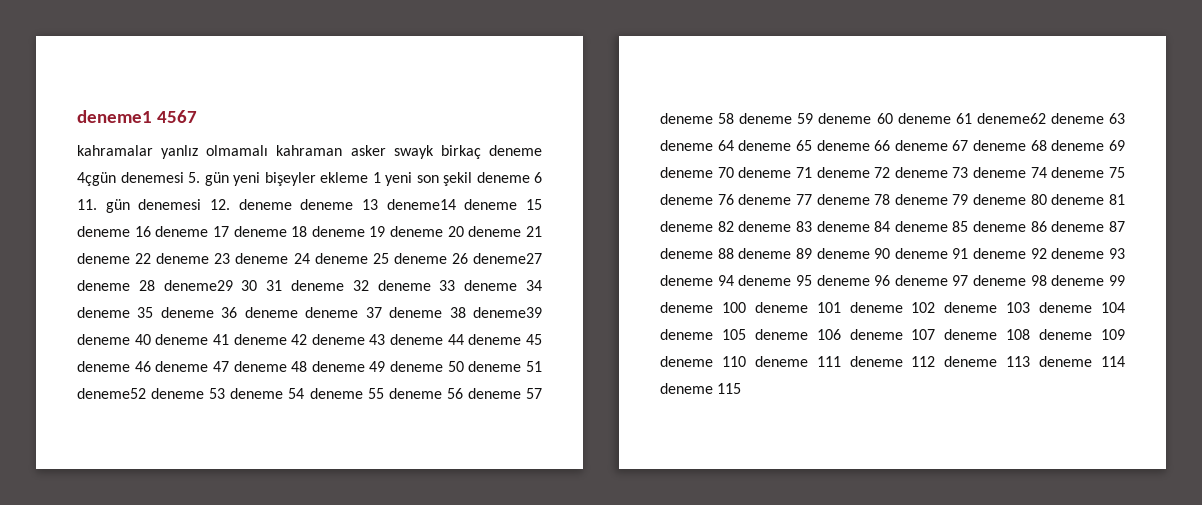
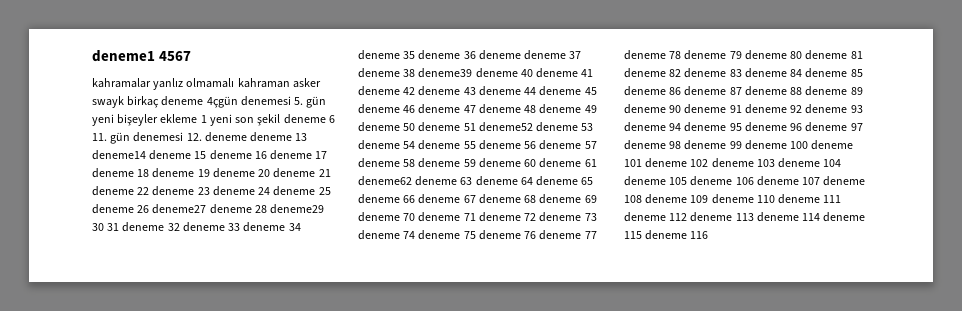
(742, 388) none -> [645,230,709,240] deneme 116

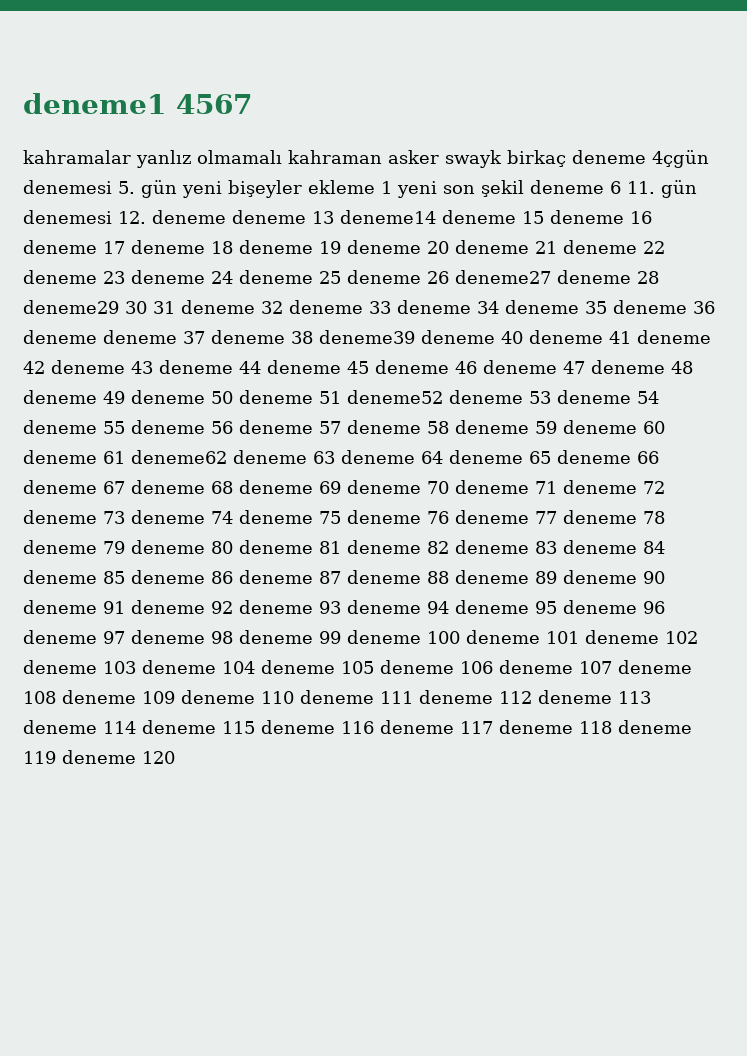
(709, 235) none -> [380,720,692,734] [23,750,175,764] deneme 117 deneme 118 deneme 119 deneme 120

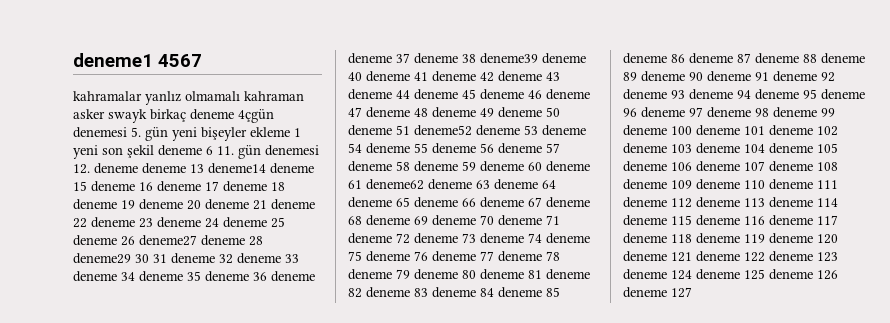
(175, 757) none -> [623,251,838,262] [623,269,838,280] [623,287,692,298] deneme 121 deneme 122 deneme 123 deneme 124 deneme 125 deneme 126 deneme 127

